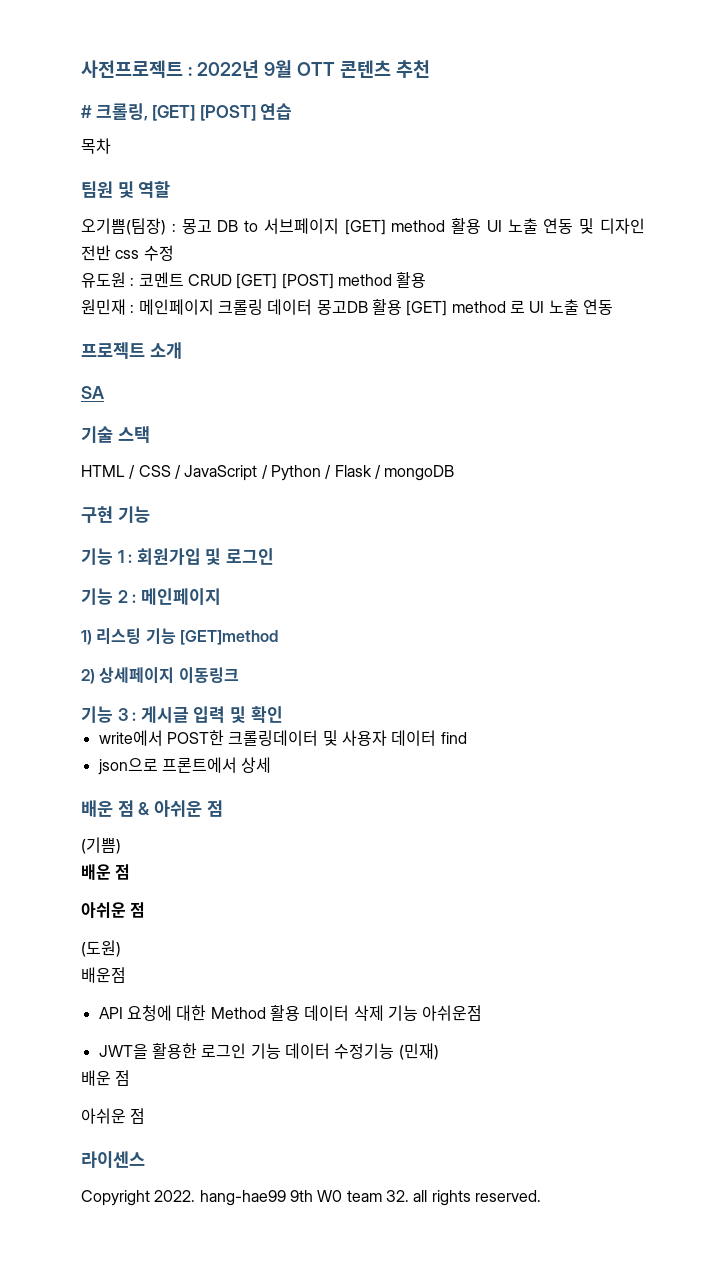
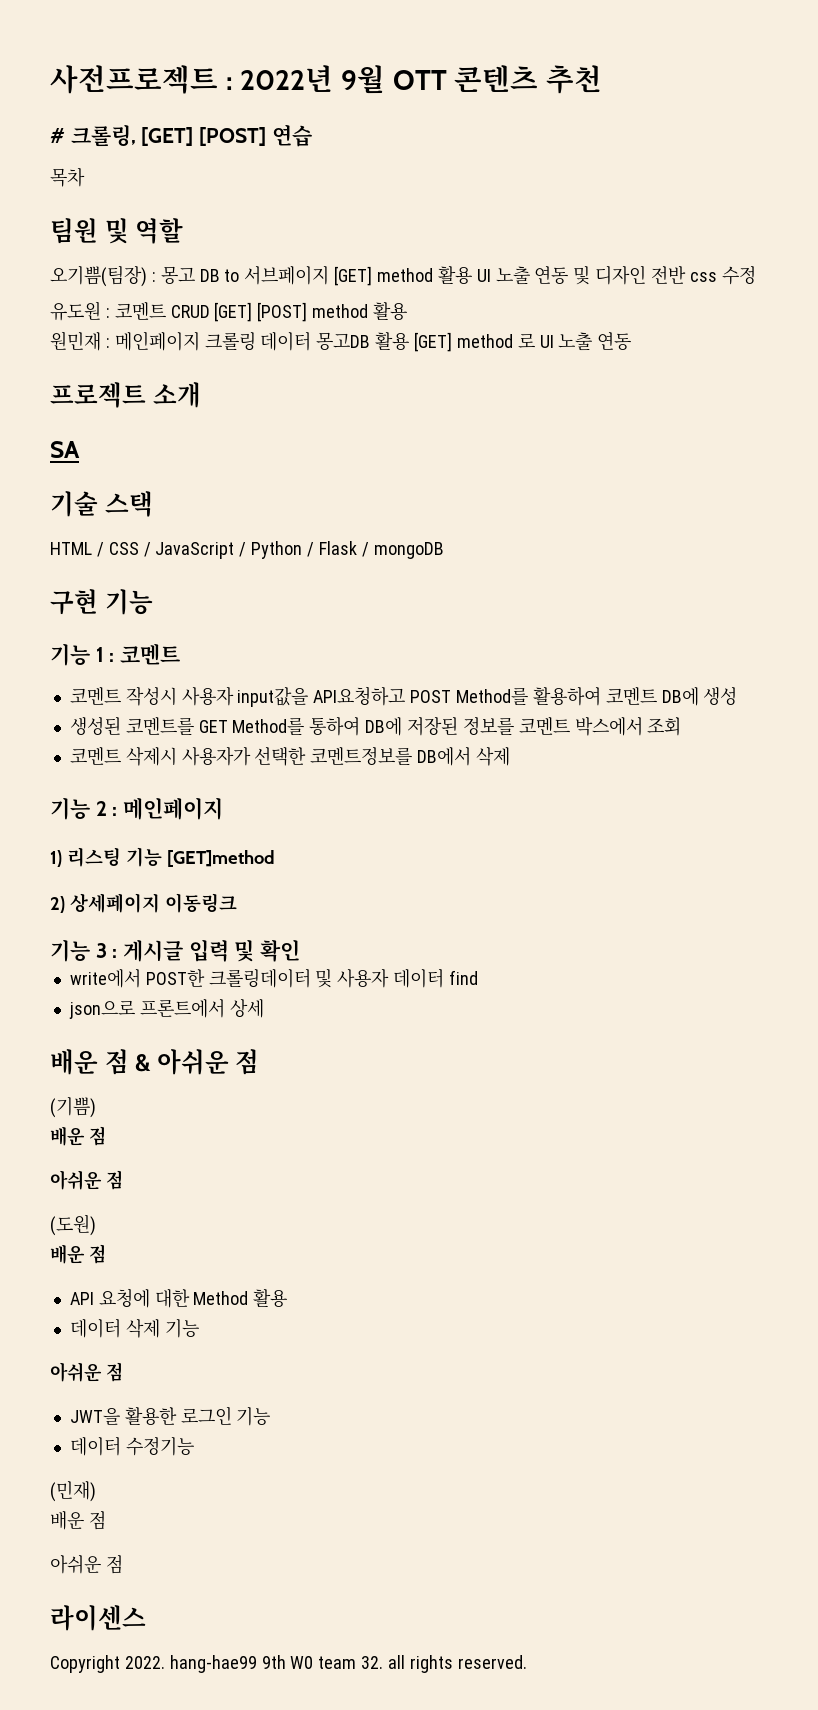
[136,548,274,565] 회원가입 및 로그인 -> [120,643,181,665] [69,686,738,707] [69,717,682,736] [69,746,510,766] 코멘트 // 코멘트 작성시 사용자 input값을 API요청하고 POST Method를 활용하여 코멘트 DB에 생성 // 생성된 코멘트를 GET Method를 통하여 DB에 저장된 정보를 코멘트 박스에서 조회 // 코멘트 삭제시 사용자가 선택한 코멘트정보를 DB에서 삭제
[81,967,126,983] 배운점 -> [50,1244,106,1264] 배운 점
(300, 1013) none -> (288, 1298) //
[422,1005,483,1021] 아쉬운점 -> [50,1362,123,1382] // 아쉬운 점
(281, 1051) none -> (271, 1416) //
(395, 1051) none -> (194, 1446) //

